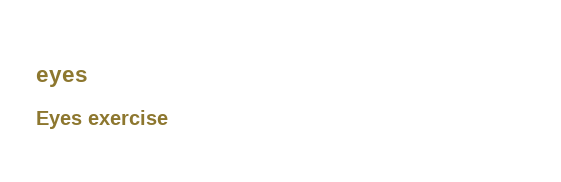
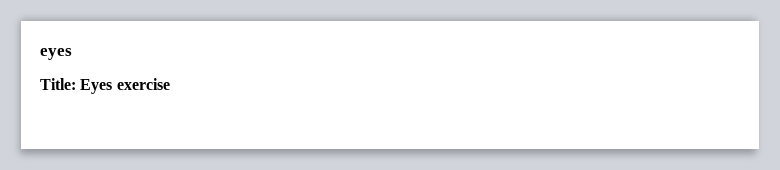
(88, 78) none -> [40,78,76,90] Title:

